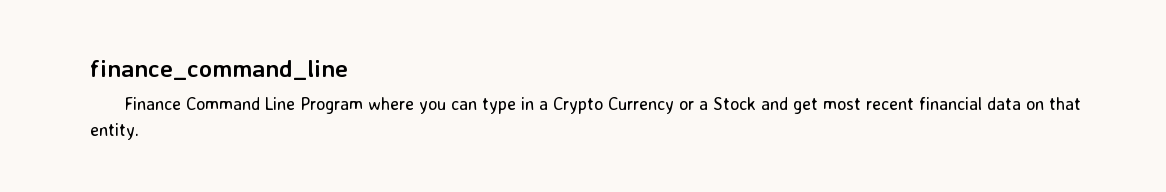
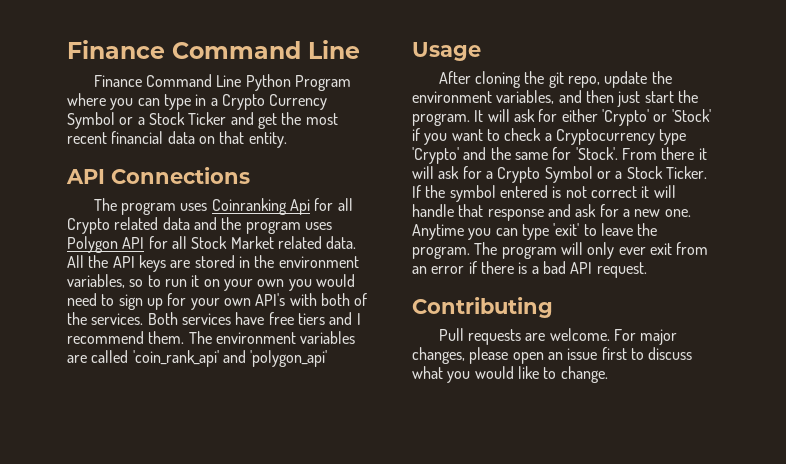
[90,60,348,80] [124,97,296,110] finance_command_line // Finance Command Line -> [67,40,360,59] [93,74,291,91] Finance Command Line // Finance Command Line Python
[679,97,757,110] or a Stock -> [67,112,227,129] Symbol or a Stock Ticker
(819, 106) none -> [281,112,302,125] the
(139, 131) none -> [66,167,250,184] [93,198,353,215] [67,217,332,234] [67,236,357,253] [67,255,359,272] [67,274,355,291] [67,293,368,310] [67,312,361,325] [67,331,356,344] [67,350,328,367] [412,42,481,61] [438,71,672,88] [412,90,698,107] [412,109,711,126] [412,128,687,145] [412,147,707,164] [412,166,707,183] [412,185,676,202] [412,204,691,221] [412,223,658,240] [412,242,709,259] [412,261,647,278] [412,297,553,318] [438,328,678,345] [412,347,693,364] [412,366,608,383] // API Connections // The program uses Coinranking Api for all Crypto related data and the program uses Polygon API for all Stock Market related data. All the API keys are stored in the environment variables, so to run it on your own you would need to sign up for your own API's with both of the services. Both services have free tiers and I recommend them. The environment variables are called 'coin_rank_api' and 'polygon_api' // Usage // After cloning the git repo, update the environment variables, and then just start the program. It will ask for either 'Crypto' or 'Stock' if you want to check a Cryptocurrency type 'Crypto' and the same for 'Stock'. From there it will ask for a Crypto Symbol or a Stock Ticker. If the symbol entered is not correct it will handle that response and ask for a new one. Anytime you can type 'exit' to leave the program. The program will only ever exit from an error if there is a bad API request. // Contributing // Pull requests are welcome. For major changes, please open an issue first to discuss what you would like to change.

